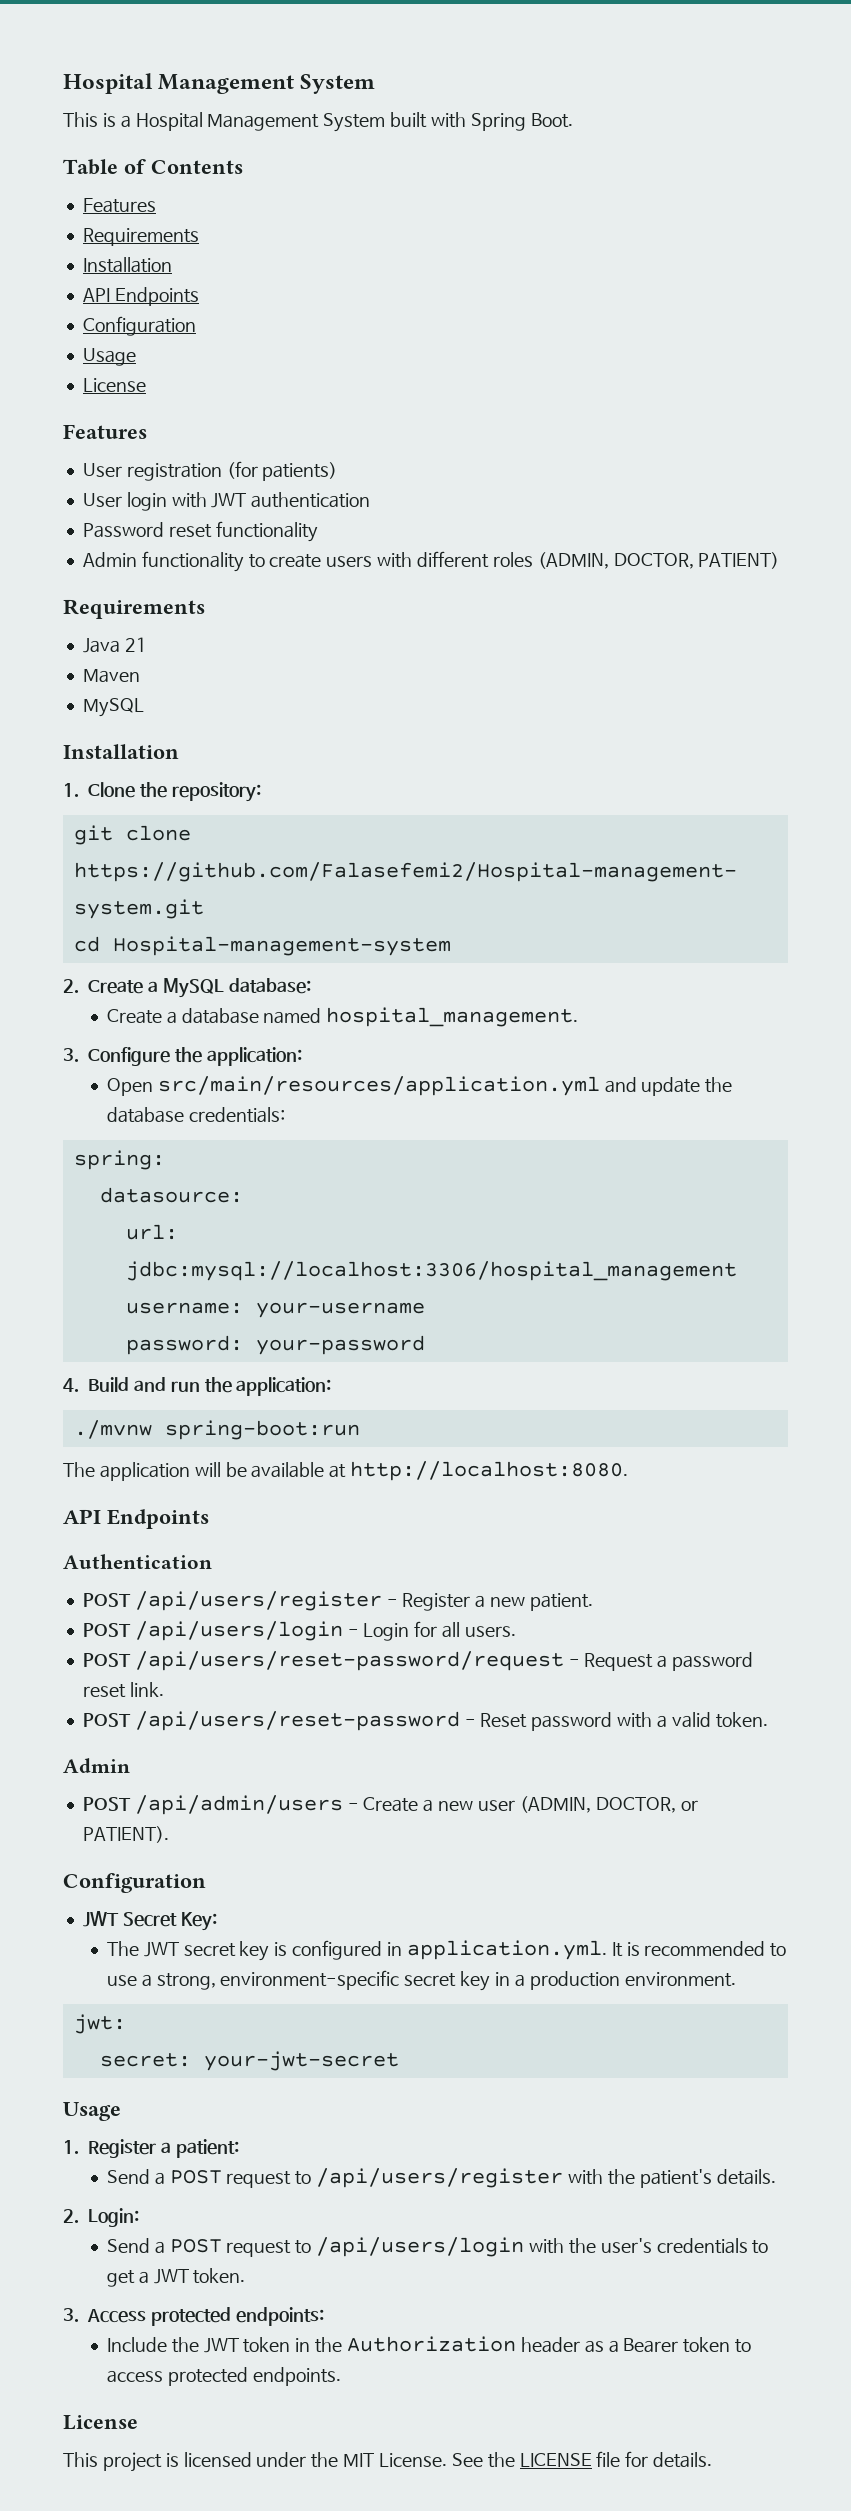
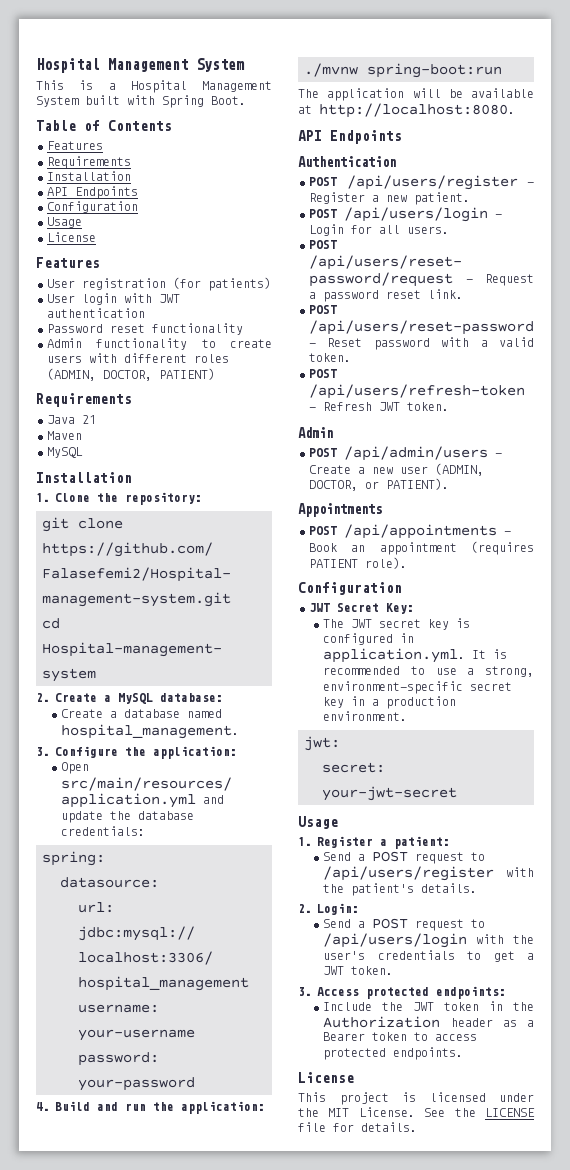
(768, 1720) none -> [309,369,337,378] [309,384,525,399] [309,402,449,411] // POST /api/users/refresh-token - Refresh JWT token.
(169, 1834) none -> [298,503,382,517] [309,524,511,539] [309,541,534,555] [309,557,407,569] // Appointments // POST /api/appointments - Book an appointment (requires PATIENT role).

